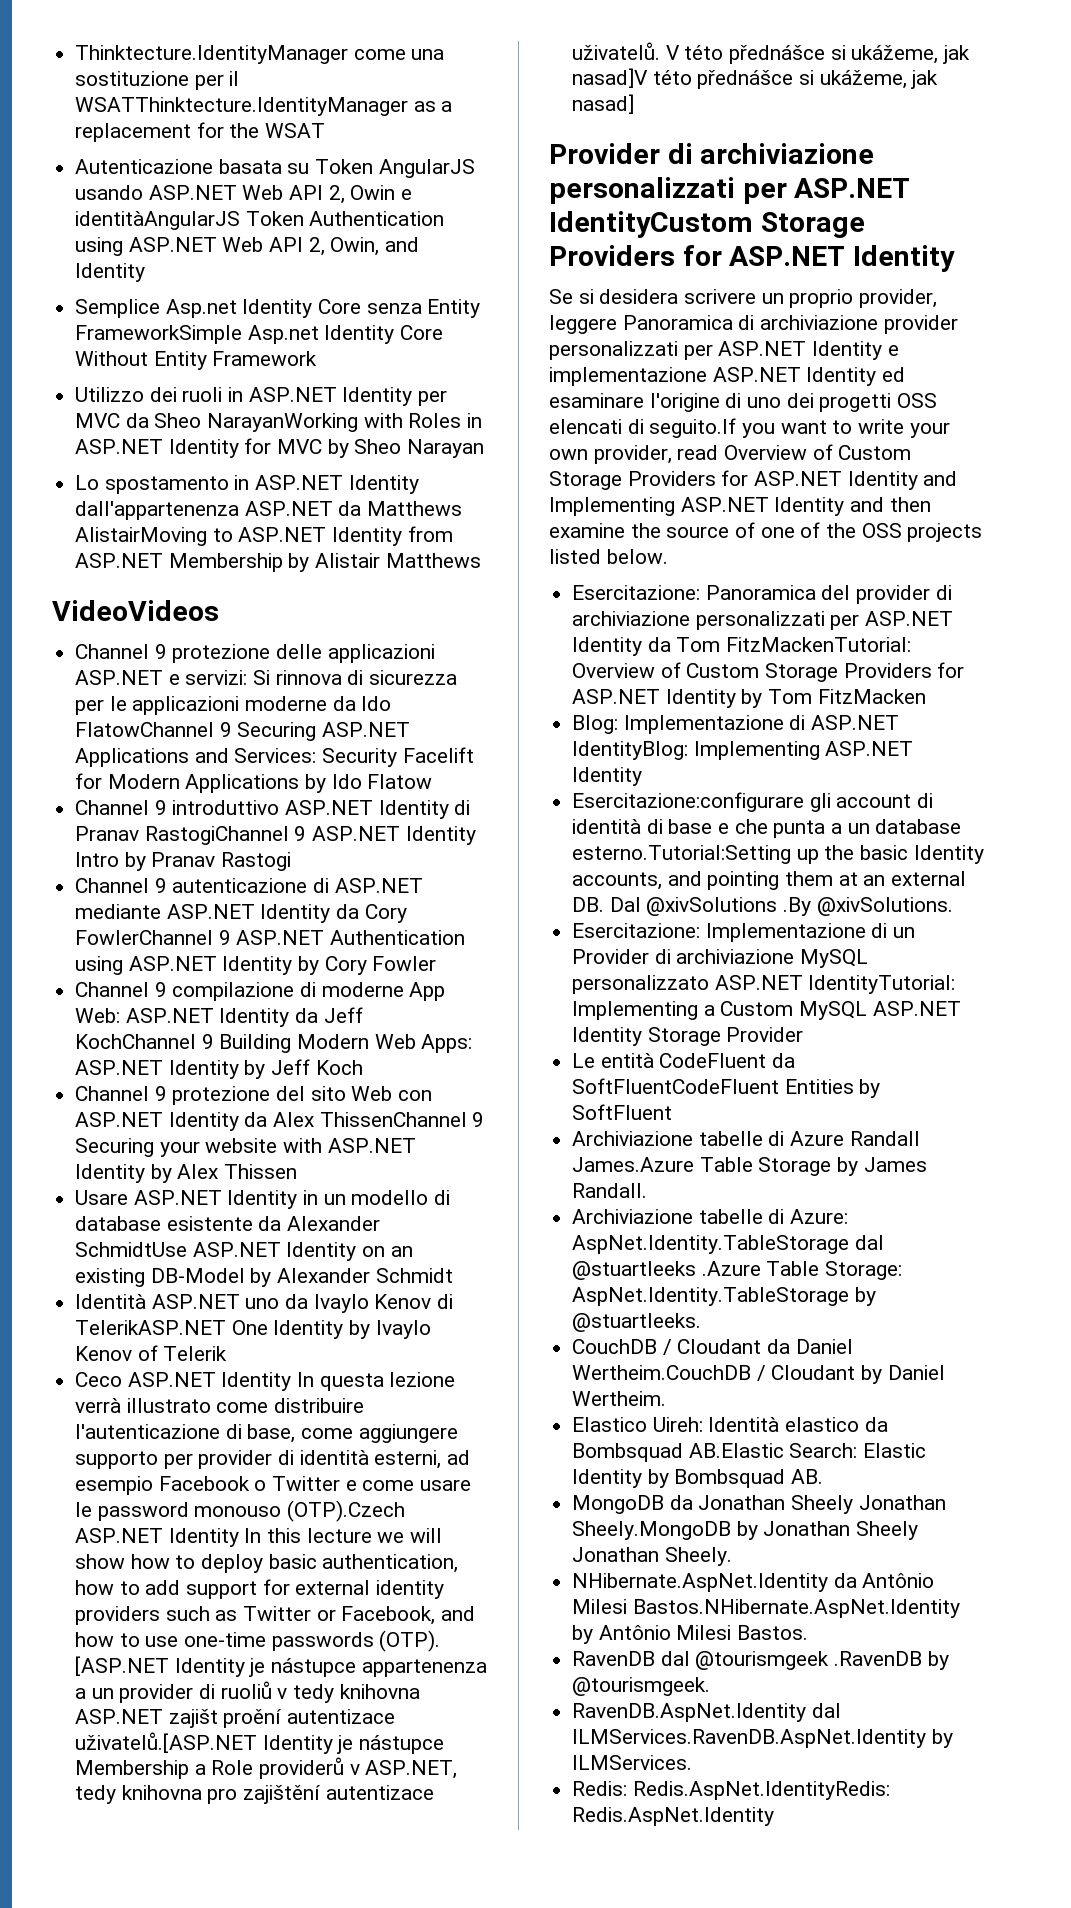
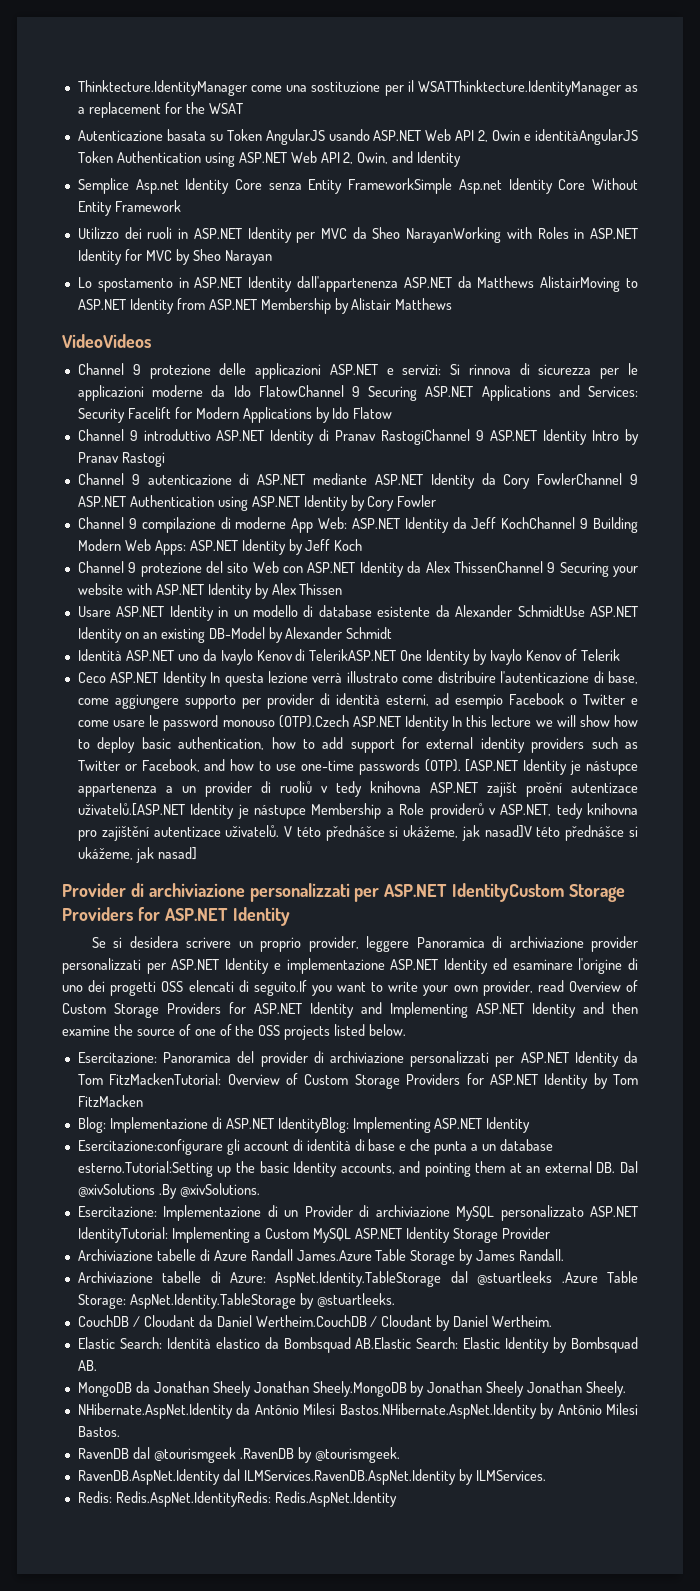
[572,1053,796,1068] [572,1078,881,1098] [572,1104,673,1120] // Le entità CodeFluent da SoftFluentCodeFluent Entities by SoftFluent -> (551, 1233) none
[572,1417,703,1432] Elastico Uireh: -> [77,1337,162,1349] Elastic Search:

